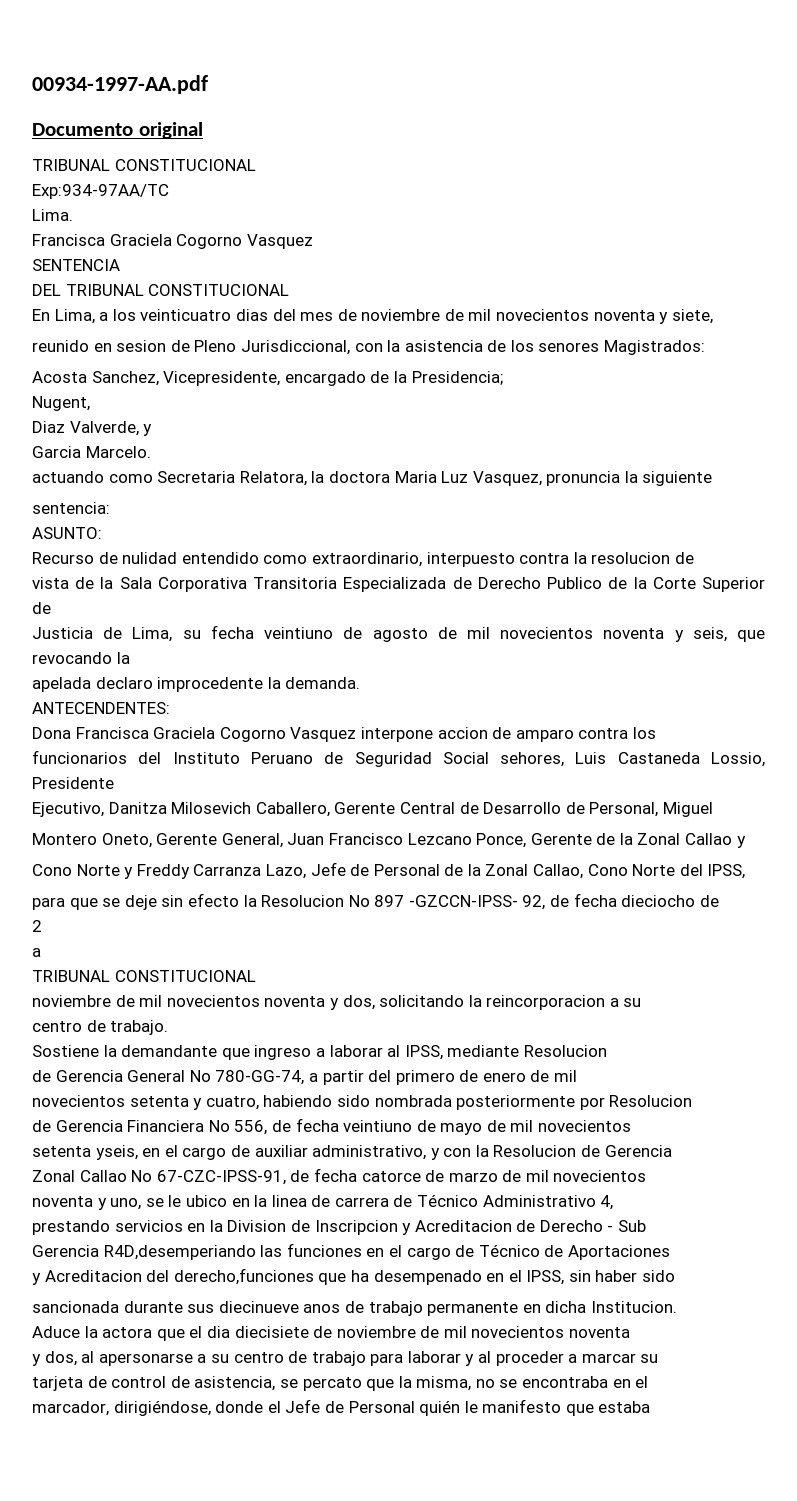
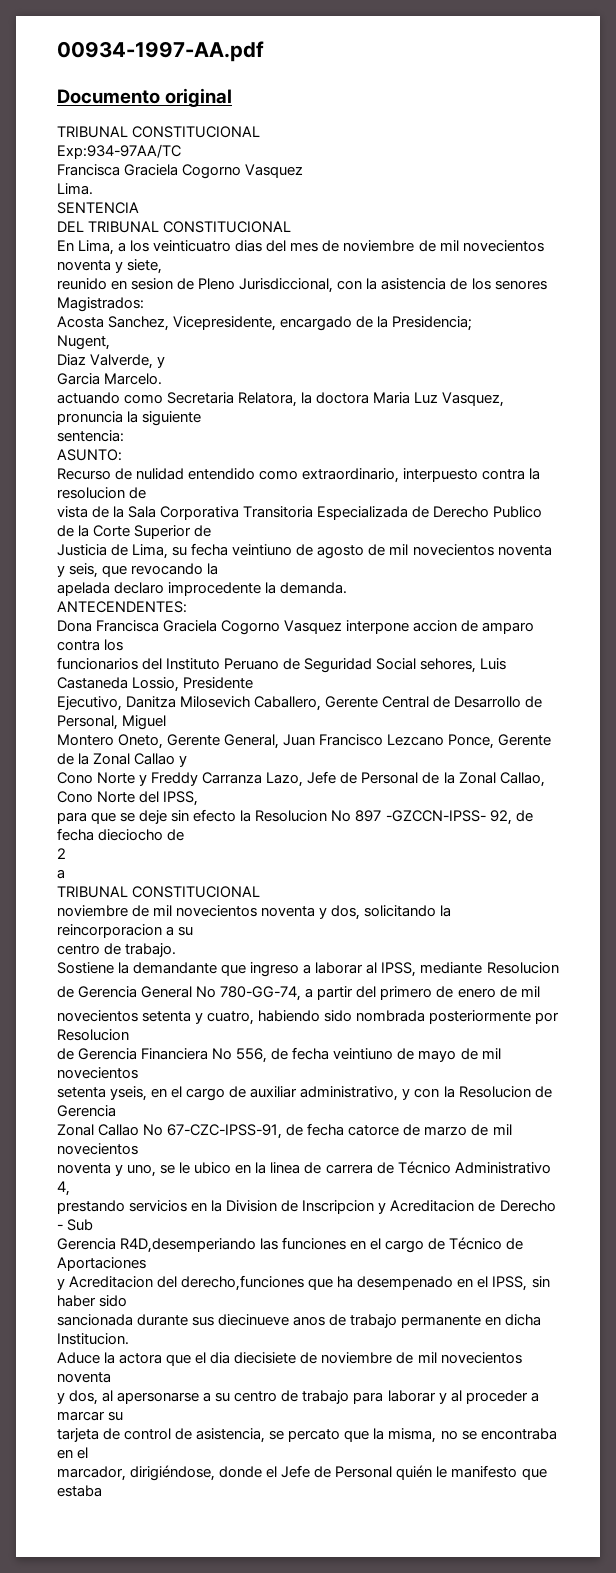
[32,209,73,221] [32,234,313,249] // Lima. // Francisca Graciela Cogorno Vasquez -> [57,164,304,179] [57,183,93,195] // Francisca Graciela Cogorno Vasquez // Lima.

